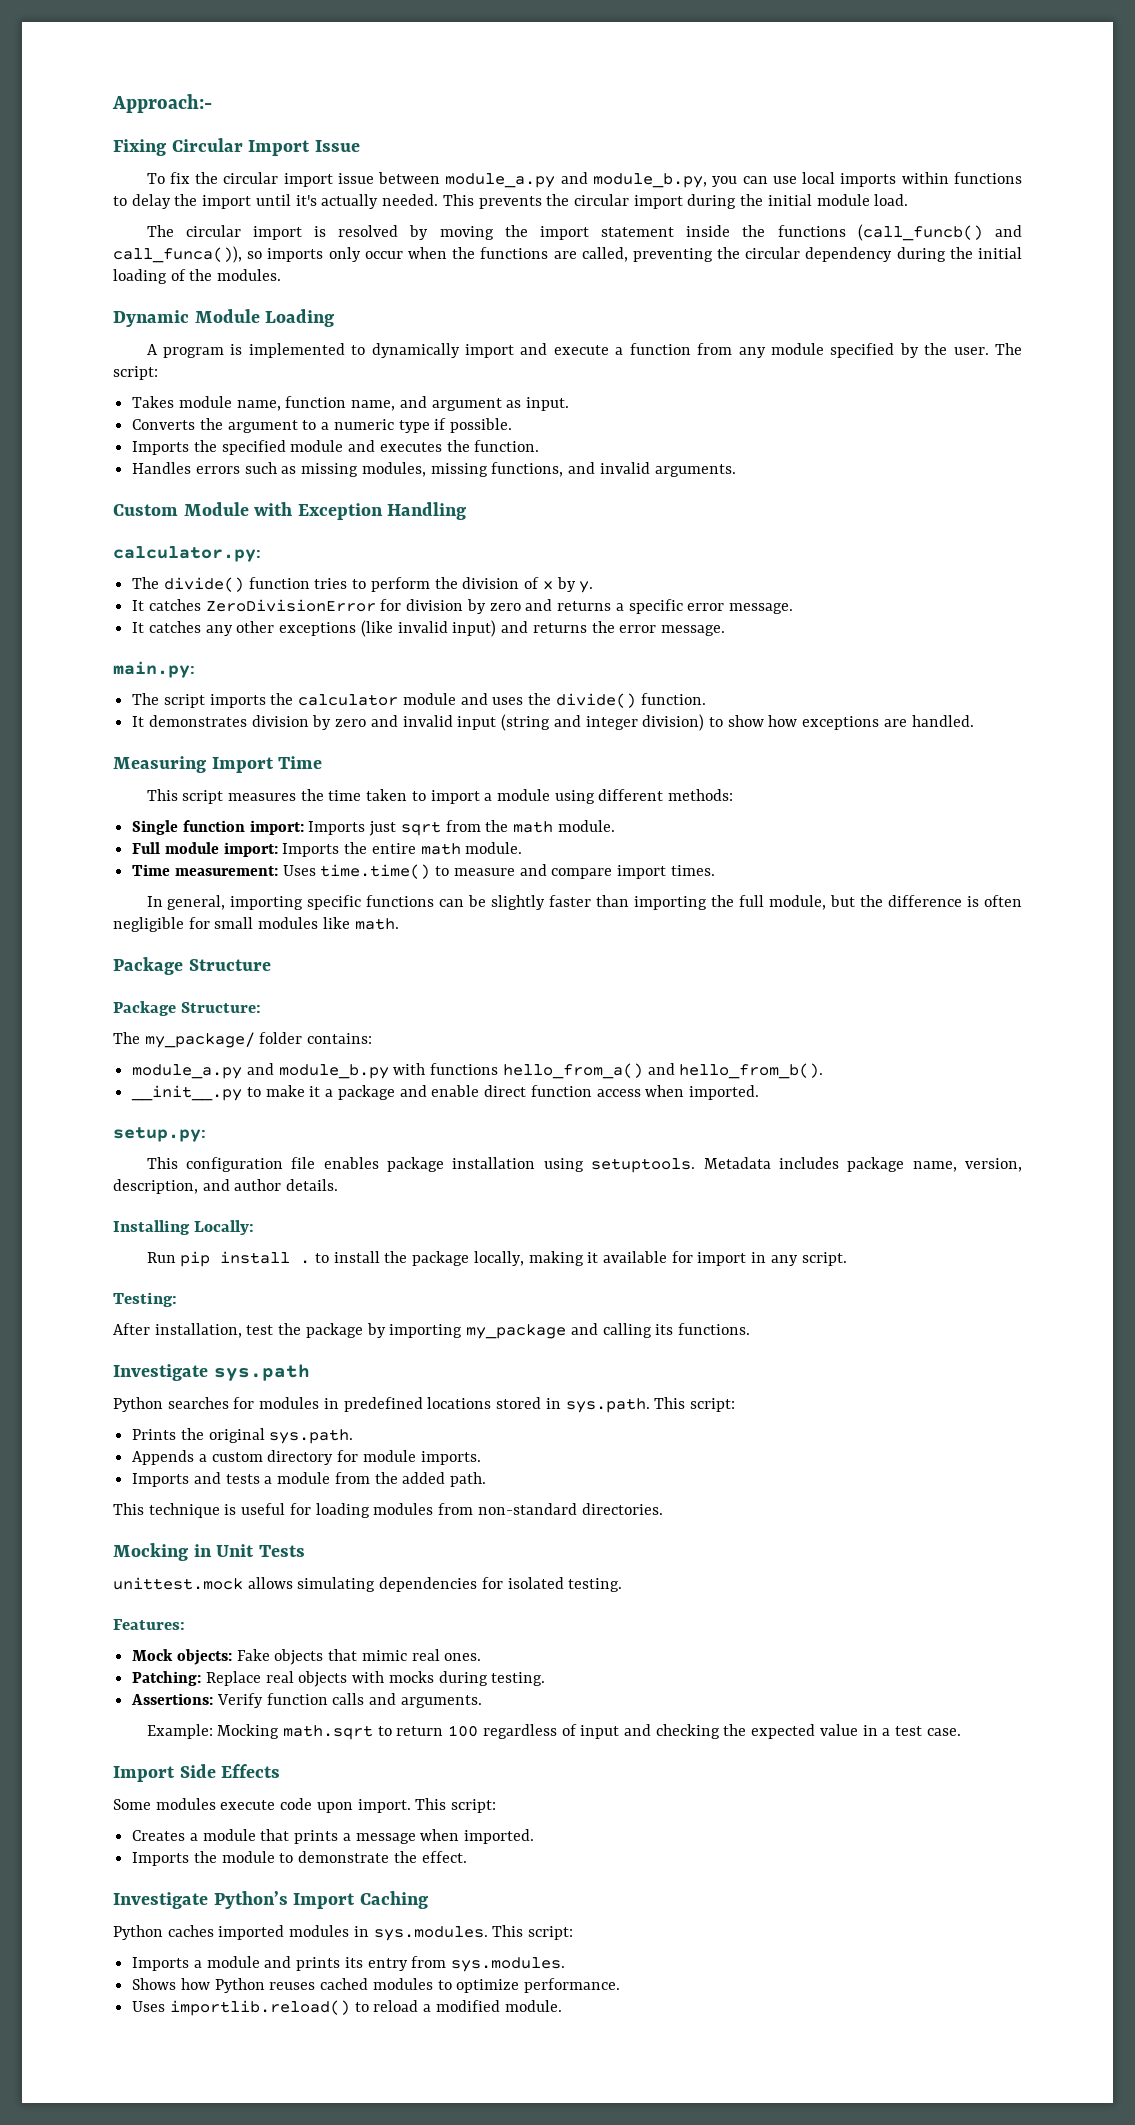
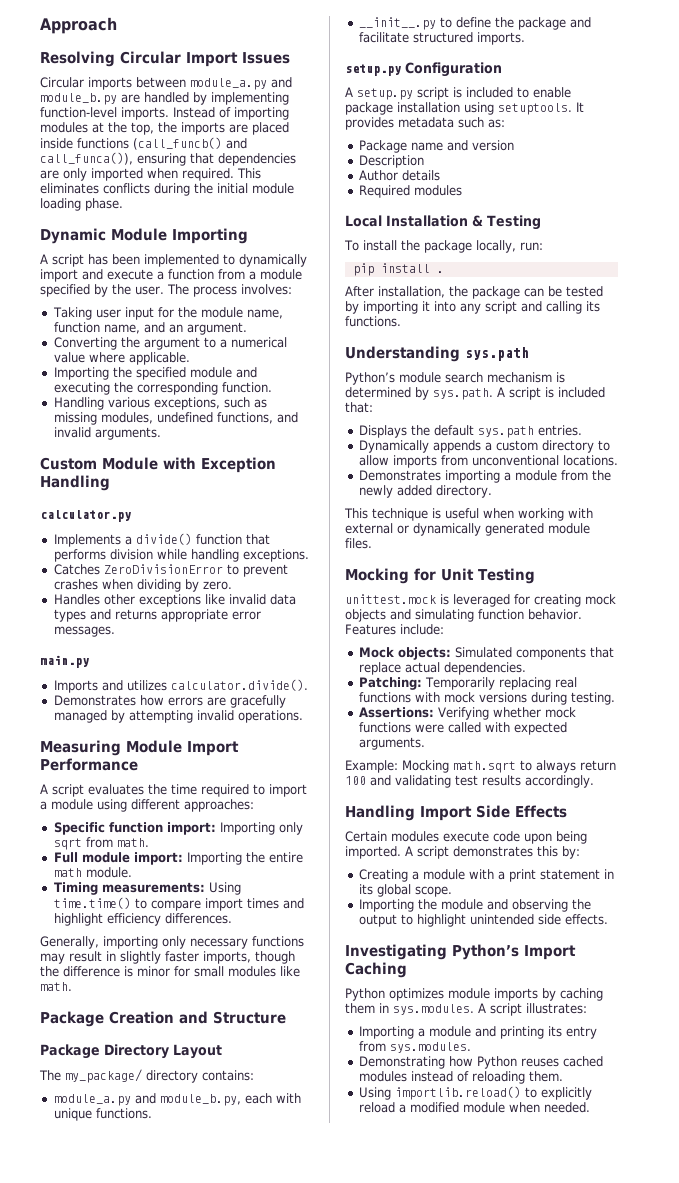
[112,94,212,113] [113,138,360,156] [146,172,1022,188] [113,194,909,209] [146,224,1022,241] [113,246,1022,263] [113,269,282,284] Approach:- // Fixing Circular Import Issue // To fix the circular import issue between module_a.py and module_b.py, you can use local imports within functions to delay the import until it's actually needed. This prevents the circular import during the initial module load. // The circular import is resolved by moving the import statement inside the functions (call_funcb() and call_funca()), so imports only occur when the functions are called, preventing the circular dependency during the initial loading of the modules. -> [40,17,117,34] [40,51,290,67] [40,77,292,90] [40,92,289,105] [40,107,289,120] [40,122,289,135] [40,137,247,150] [40,152,296,166] [40,168,261,181] [40,183,294,196] [40,198,123,211] Approach // Resolving Circular Import Issues // Circular imports between module_a.py and module_b.py are handled by implementing function-level imports. Instead of importing modules at the top, the imports are placed inside functions (call_funcb() and call_funca()), ensuring that dependencies are only imported when required. This eliminates conflicts during the initial module loading phase.
[265,309,335,327] [146,344,243,358] Loading // A program is -> [172,228,248,244] [40,254,140,267] Importing // A script has been
[738,347,766,358] any -> [249,271,256,280] a
[113,366,158,380] [132,396,175,408] script: // Takes -> [192,284,292,297] [52,307,197,320] process involves: // Taking user input for the
[431,397,570,411] [132,418,513,433] [132,440,540,455] [132,462,240,474] argument as input. // Converts the argument to a numeric type if possible. // Imports the specified module and executes the function. // Handles errors -> [168,322,247,335] [53,337,287,350] [53,352,190,365] [53,367,257,380] [53,382,272,395] [53,397,220,410] an argument. // Converting the argument to a numerical value where applicable. // Importing the specified module and executing the corresponding function. // Handling various exceptions,
[430,463,488,477] missing -> [156,412,213,423] undefined
[113,546,261,562] [132,577,594,593] [132,599,793,614] [132,620,725,637] [113,661,195,678] [132,693,706,708] [132,714,974,731] [113,756,323,773] [146,789,296,804] calculator.py: // The divide() function tries to perform the division of x by y. // It catches ZeroDivisionError for division by zero and returns a specific error message. // It catches any other exceptions (like invalid input) and returns the error message. // main.py: // The script imports the calculator module and uses the divide() function. // It demonstrates division by zero and invalid input (string and integer division) to show how exceptions are handled. // Measuring Import Time // This script measures -> [40,510,131,522] [53,533,270,547] [53,549,309,562] [53,564,288,577] [53,579,232,592] [53,594,296,607] [53,609,261,622] [53,626,115,637] [40,655,89,668] [53,679,308,693] [53,695,286,708] [53,710,303,723] [40,740,239,756] [40,758,138,771] [40,784,144,797] calculator.py // Implements a divide() function that performs division while handling exceptions. // Catches ZeroDivisionError to prevent crashes when dividing by zero. // Handles other exceptions like invalid data types and returns appropriate error messages. // main.py // Imports and utilizes calculator.divide(). // Demonstrates how errors are gracefully managed by attempting invalid operations. // Measuring Module Import Performance // A script evaluates
[366,789,408,801] taken -> [201,784,249,797] required
[668,789,734,801] [132,820,615,836] methods: // Single function import: Imports just sqrt from the math module. -> [184,799,254,812] [53,822,303,835] [53,837,149,850] approaches: // Specific function import: Importing only sqrt from math.
[282,843,340,857] Imports -> [186,852,242,865] Importing
[132,864,715,879] [146,895,856,910] Time measurement: Uses time.time() to measure and compare import times. // In general, importing specific functions can be slightly faster than importing the full module, but -> [53,882,241,895] [53,897,304,911] [53,913,232,926] [40,936,304,949] [40,951,295,964] Timing measurements: Using time.time() to compare import times and highlight efficiency differences. // Generally, importing only necessary functions may result in slightly faster imports, though
[983,895,1022,907] [113,917,184,932] often negligible -> [137,966,170,977] minor
(183, 966) none -> [109,1011,208,1024] Creation and
[181,1002,262,1013] Structure: -> [104,1044,222,1059] Directory Layout
[259,1032,303,1044] folder -> [146,1070,198,1083] directory
[278,1063,824,1079] [131,1085,759,1101] [113,1127,206,1142] [146,1157,1022,1173] [113,1179,339,1194] [113,1220,255,1235] [146,1251,847,1267] [113,1292,177,1307] module_b.py with functions hello_from_a() and hello_from_b(). // __init__.py to make it a package and enable direct function access when imported. // setup.py: // This configuration file enables package installation using setuptools. Metadata includes package name, version, description, and author details. // Installing Locally: // Run pip install . to install the package locally, making it available for import in any script. // Testing: -> [159,1093,301,1106] [53,1108,152,1121] [358,17,591,30] [358,32,525,45] [345,62,502,77] [345,87,571,100] [345,102,584,115] [345,117,505,130] [358,140,514,153] [358,155,424,168] [358,170,440,181] [358,185,462,198] [345,215,541,230] [344,240,543,253] [352,263,444,276] module_b.py, each with unique functions. // __init__.py to define the package and facilitate structured imports. // setup.py Configuration // A setup.py script is included to enable package installation using setuptools. It provides metadata such as: // Package name and version // Description // Author details // Required modules // Local Installation & Testing // To install the package locally, run: // pip install .
[246,1323,567,1339] test the package by importing my_package -> [449,286,603,299] [345,301,517,314] the package can be tested by importing it into any script
[113,1364,208,1381] Investigate -> [345,346,460,362] Understanding
[113,1397,735,1413] [132,1428,354,1444] [132,1450,481,1465] [132,1472,260,1487] Python searches for modules in predefined locations stored in sys.path. This script: // Prints the original sys.path. // Appends a custom directory for module imports. // Imports and tests -> [345,372,565,385] [345,387,605,400] [345,402,373,413] [358,425,582,438] [358,440,610,453] [358,455,618,468] [358,470,500,483] Python’s module search mechanism is determined by sys.path. A script is included that: // Displays the default sys.path entries. // Dynamically appends a custom directory to allow imports from unconventional locations. // Demonstrates importing
[402,1472,487,1487] added path. -> [358,485,492,498] newly added directory.
[289,1503,663,1518] [113,1543,305,1561] [113,1577,623,1592] [113,1619,185,1630] [132,1649,482,1665] [132,1671,546,1687] [131,1693,397,1708] for loading modules from non-standard directories. // Mocking in Unit Tests // unittest.mock allows simulating dependencies for isolated testing. // Features: // Mock objects: Fake objects that mimic real ones. // Patching: Replace real objects with mocks during testing. // Assertions: Verify function calls and -> [483,508,593,521] [345,523,590,536] [345,538,372,549] [345,568,535,584] [345,594,616,607] [345,609,582,622] [345,624,444,635] [358,647,614,660] [358,662,526,675] [358,677,577,690] [358,692,615,705] [358,707,576,720] [358,722,567,735] when working with external or dynamically generated module files. // Mocking for Unit Testing // unittest.mock is leveraged for creating mock objects and simulating function behavior. Features include: // Mock objects: Simulated components that replace actual dependencies. // Patching: Temporarily replacing real functions with mock versions during testing. // Assertions: Verifying whether mock functions were called with expected
(392, 1731) none -> [536,760,576,773] always
[482,1724,961,1739] regardless of input and checking the expected value in a test case. // -> [370,775,594,788] [345,805,415,821] and validating test results accordingly. // Handling
[113,1799,151,1810] Some -> [345,831,387,842] Certain
[357,1798,497,1813] [132,1829,535,1844] [132,1851,467,1866] [113,1891,428,1909] [113,1925,574,1941] [132,1957,190,1971] import. This script: // Creates a module that prints a message when imported. // Imports the module to demonstrate the effect. // Investigate Python’s Import Caching // Python caches imported modules in sys.modules. This script: // Imports -> [556,831,587,844] [345,846,580,859] [358,869,614,882] [358,884,452,897] [358,899,591,912] [358,914,608,927] [345,944,576,960] [345,962,407,978] [345,988,603,1001] [345,1003,587,1016] [358,1026,414,1039] being imported. A script demonstrates this by: // Creating a module with a print statement in its global scope. // Importing the module and observing the output to highlight unintended side effects. // Investigating Python’s Import Caching // Python optimizes module imports by caching them in sys.modules. A script illustrates: // Importing
[296,1957,341,1971] prints -> [499,1026,544,1039] printing
[132,1978,177,1990] Shows -> [358,1056,445,1069] Demonstrating
[437,1978,621,1993] [132,2001,166,2012] to optimize performance. // Uses -> [410,1071,563,1084] [358,1087,391,1100] instead of reloading them. // Using
(369, 2007) none -> [540,1087,592,1100] explicitly
[504,2000,562,2012] module. -> [462,1102,590,1113] module when needed.

